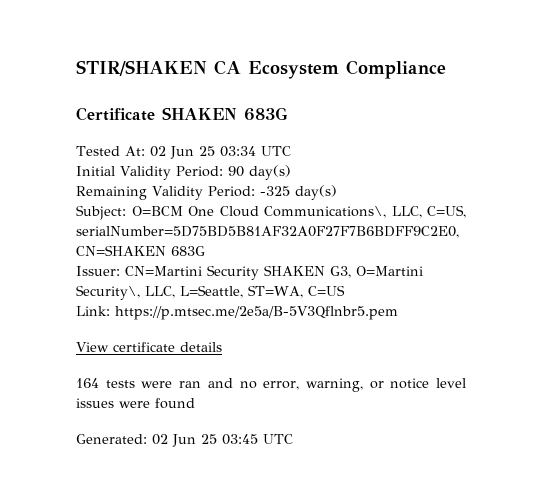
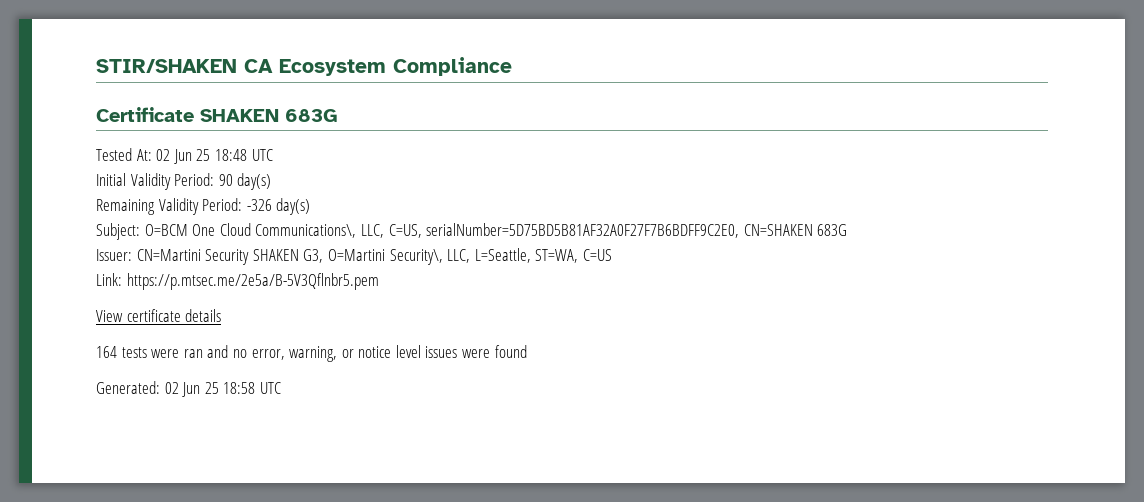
[219,146,256,157] 03:34 -> [214,149,247,161] 18:48
[259,186,290,196] -325 -> [246,199,272,211] -326
[222,434,258,445] 03:45 -> [223,382,256,394] 18:58

